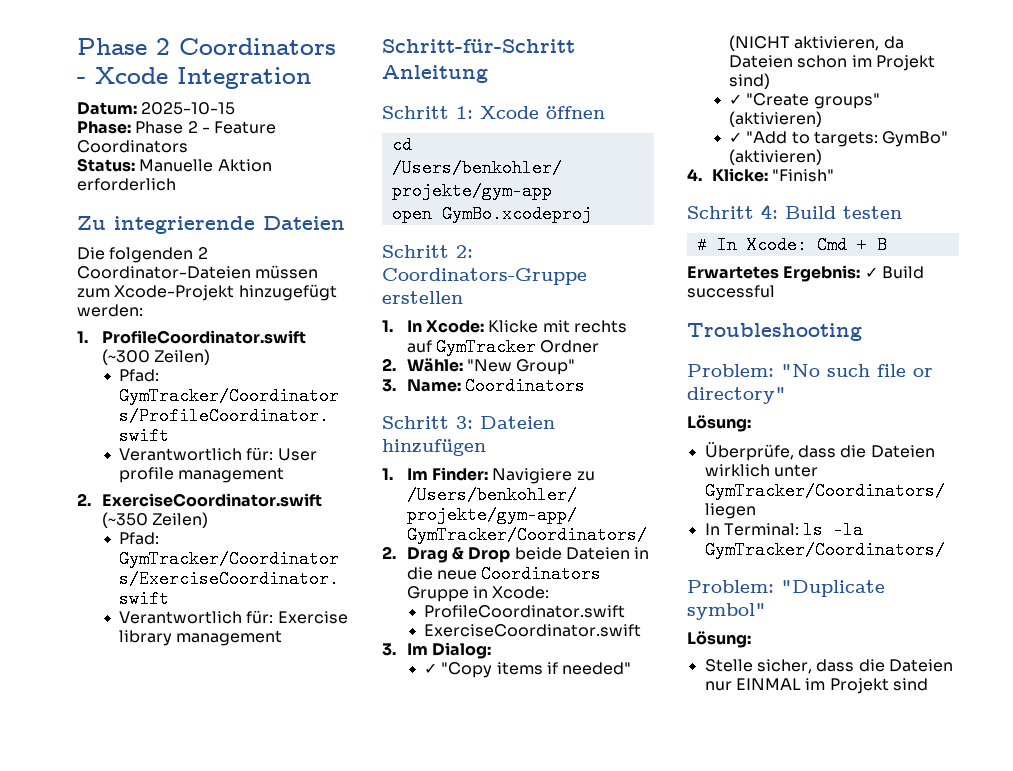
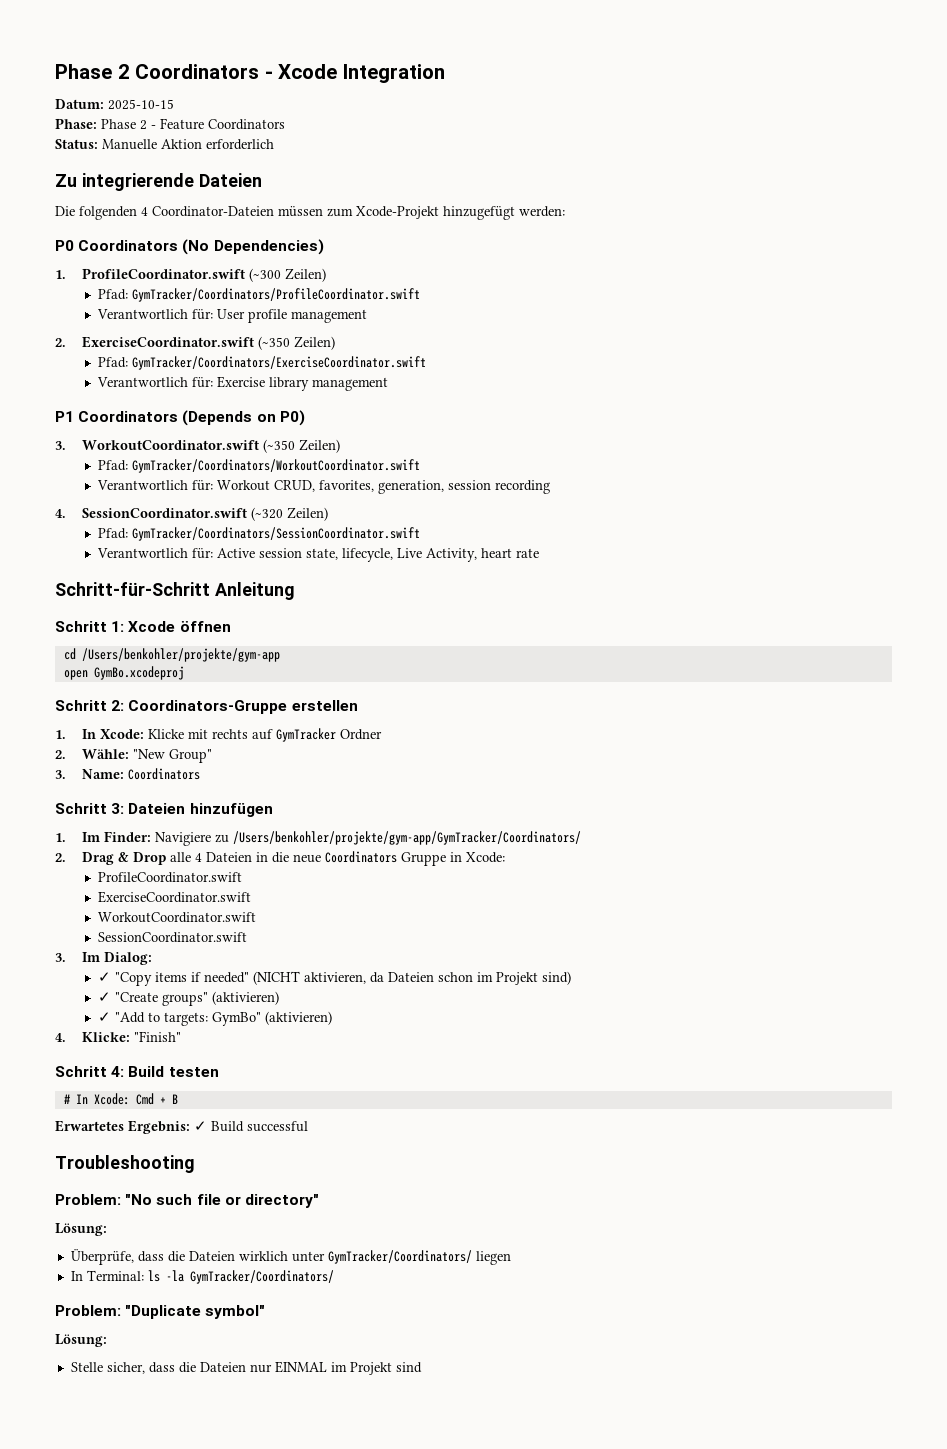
[197,247,208,259] 2 -> [141,207,148,216] 4
(143, 310) none -> [55,239,324,255] // P0 Coordinators (No Dependencies)
(283, 638) none -> [55,410,305,426] [55,439,341,453] [97,459,420,473] [96,480,550,494] [55,507,329,521] [97,527,420,541] [96,548,539,562] // P1 Coordinators (Depends on P0) // 3. WorkoutCoordinator.swift (~350 Zeilen) // Pfad: GymTracker/Coordinators/WorkoutCoordinator.swift // Verantwortlich für: Workout CRUD, favorites, generation, session recording // 4. SessionCoordinator.swift (~320 Zeilen) // Pfad: GymTracker/Coordinators/SessionCoordinator.swift // Verantwortlich für: Active session state, lifecycle, Live Activity, heart rate
[514,547,562,560] beide -> [170,852,203,862] alle 4
(642, 630) none -> [97,912,256,923] [97,932,247,943] // WorkoutCoordinator.swift // SessionCoordinator.swift

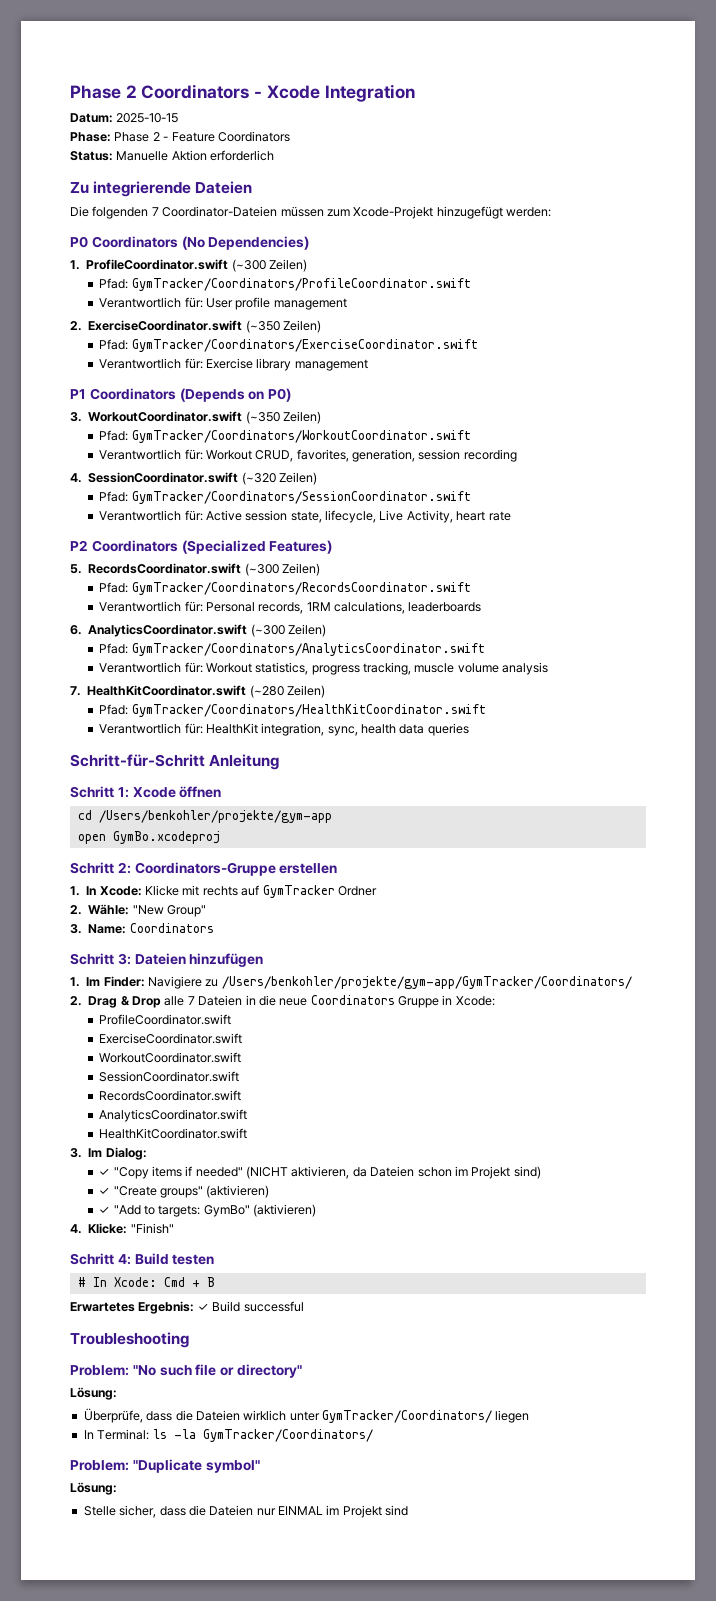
[141,207,148,216] 4 -> [151,207,159,216] 7
(539, 553) none -> [70,540,333,554] [70,563,320,576] [99,582,471,595] [99,601,482,614] [70,624,326,637] [99,643,485,656] [99,662,549,675] [70,685,325,698] [99,704,486,717] [99,723,469,736] // P2 Coordinators (Specialized Features) // 5. RecordsCoordinator.swift (~300 Zeilen) // Pfad: GymTracker/Coordinators/RecordsCoordinator.swift // Verantwortlich für: Personal records, 1RM calculations, leaderboards // 6. AnalyticsCoordinator.swift (~300 Zeilen) // Pfad: GymTracker/Coordinators/AnalyticsCoordinator.swift // Verantwortlich für: Workout statistics, progress tracking, muscle volume analysis // 7. HealthKitCoordinator.swift (~280 Zeilen) // Pfad: GymTracker/Coordinators/HealthKitCoordinator.swift // Verantwortlich für: HealthKit integration, sync, health data queries
[195,853,203,862] 4 -> [187,996,195,1005] 7
(247, 937) none -> [99,1090,242,1101] [99,1109,248,1122] [99,1128,248,1139] // RecordsCoordinator.swift // AnalyticsCoordinator.swift // HealthKitCoordinator.swift

